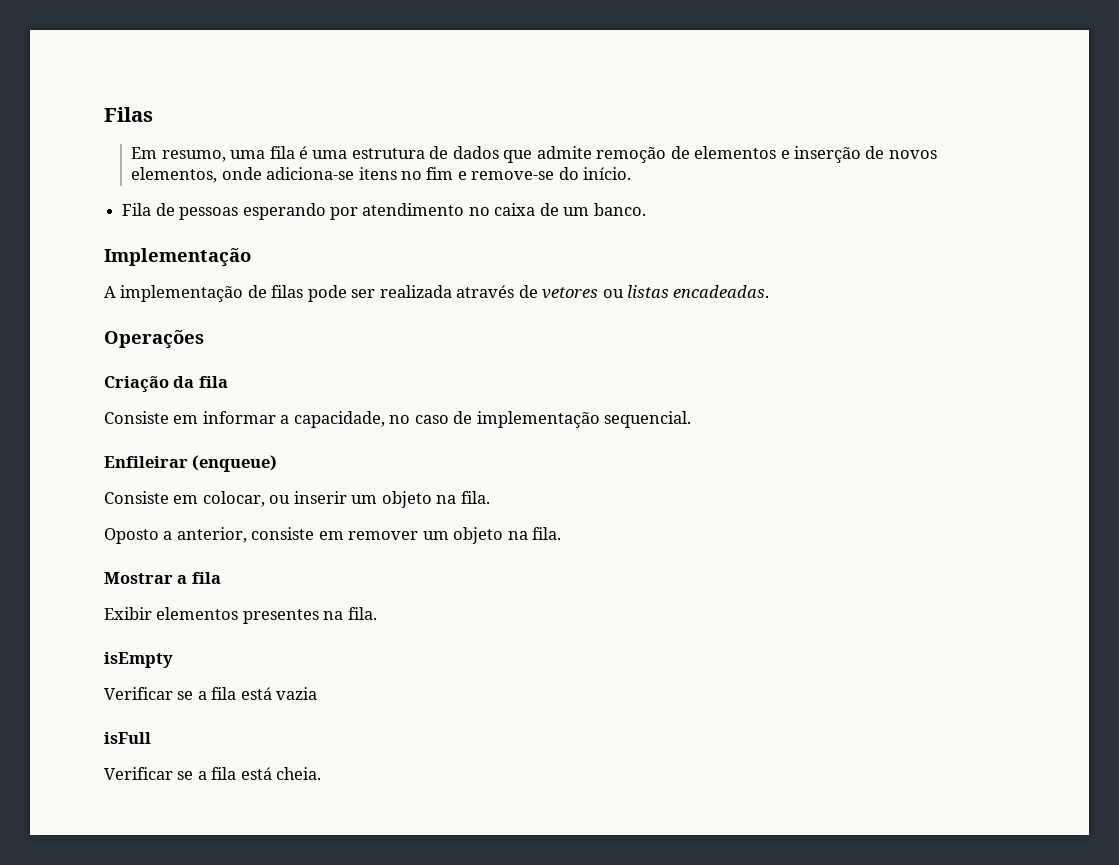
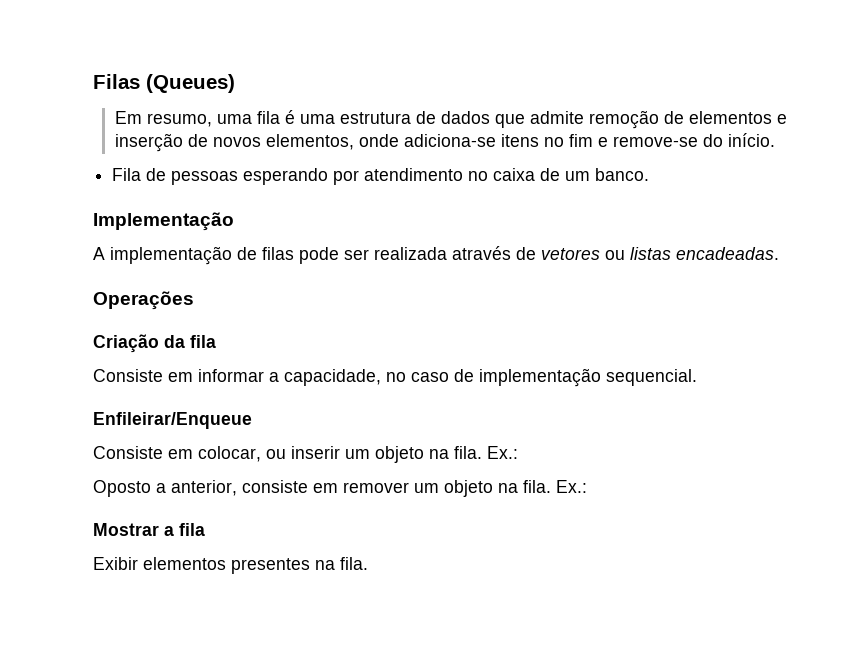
(153, 114) none -> [146,74,235,93] (Queues)
[104,455,278,472] Enfileirar (enqueue) -> [93,412,252,429] Enfileirar/Enqueue
(490, 497) none -> [487,446,518,459] Ex.:
(562, 533) none -> [556,480,587,493] Ex.:
[104,652,173,668] [104,687,318,700] [104,732,151,744] [104,767,322,780] // isEmpty // Verificar se a fila está vazia // isFull // Verificar se a fila está cheia. -> (368, 563) none

